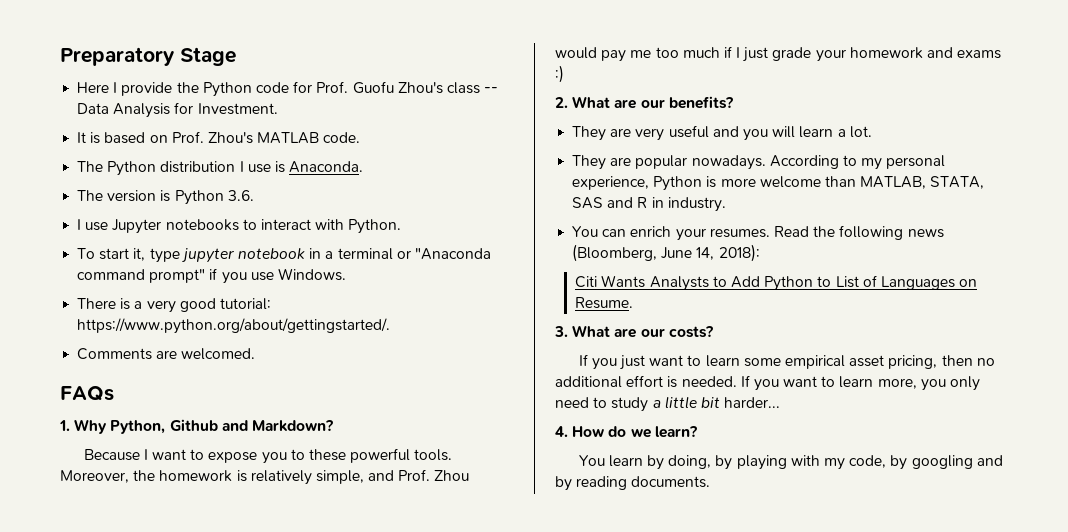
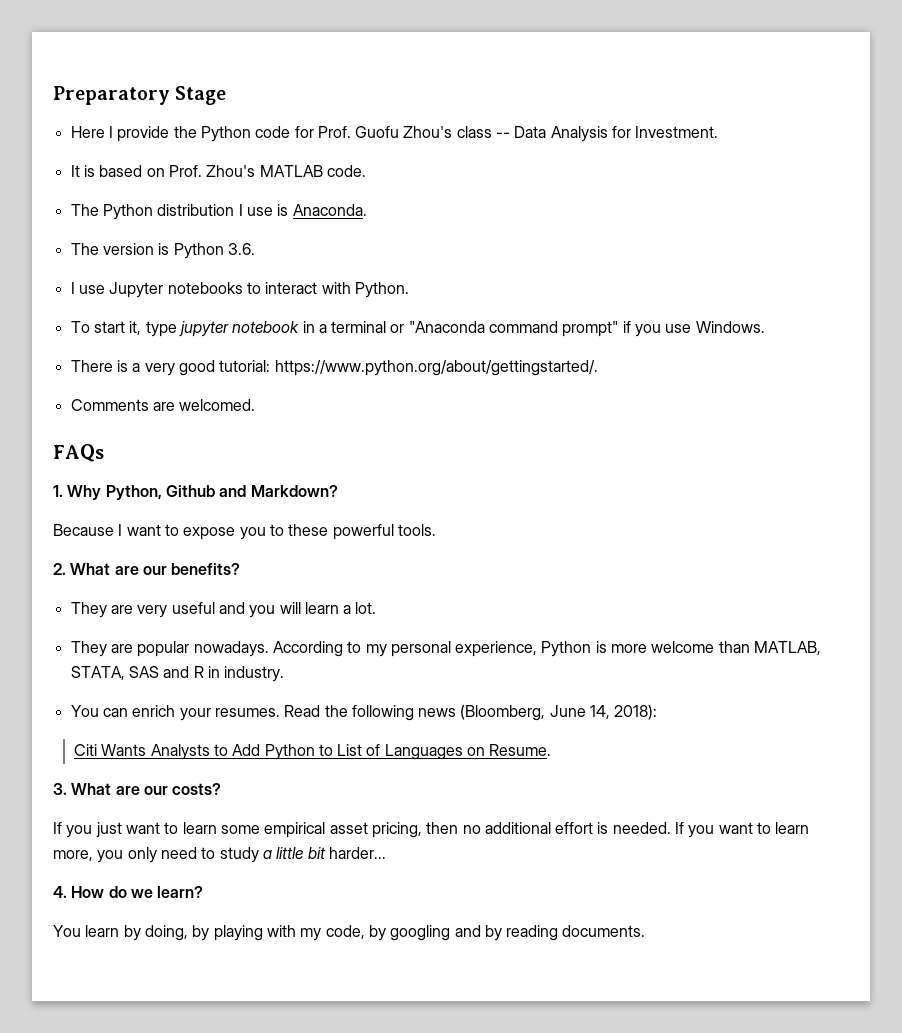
[60,469,470,485] [555,46,1002,62] [555,65,564,83] Moreover, the homework is relatively simple, and Prof. Zhou would pay me too much if I just grade your homework and exams :) -> (436, 530) none

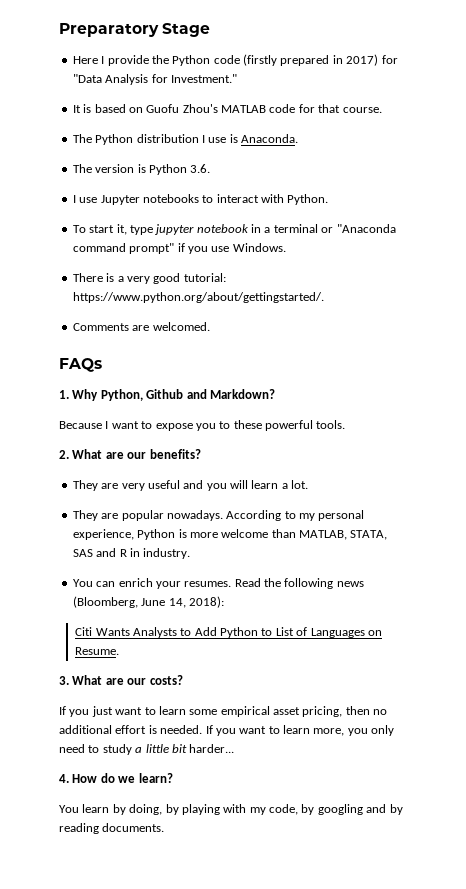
[294,126,547,138] for Prof. Guofu Zhou's class -- Data -> [243,54,398,66] [72,74,102,83] (firstly prepared in 2017) for "Data
[635,126,719,138] Investment. -> [170,74,237,83] Investment."
[168,165,202,177] Prof. -> [146,104,180,113] Guofu
[326,165,366,177] code. -> [269,104,382,113] code for that course.

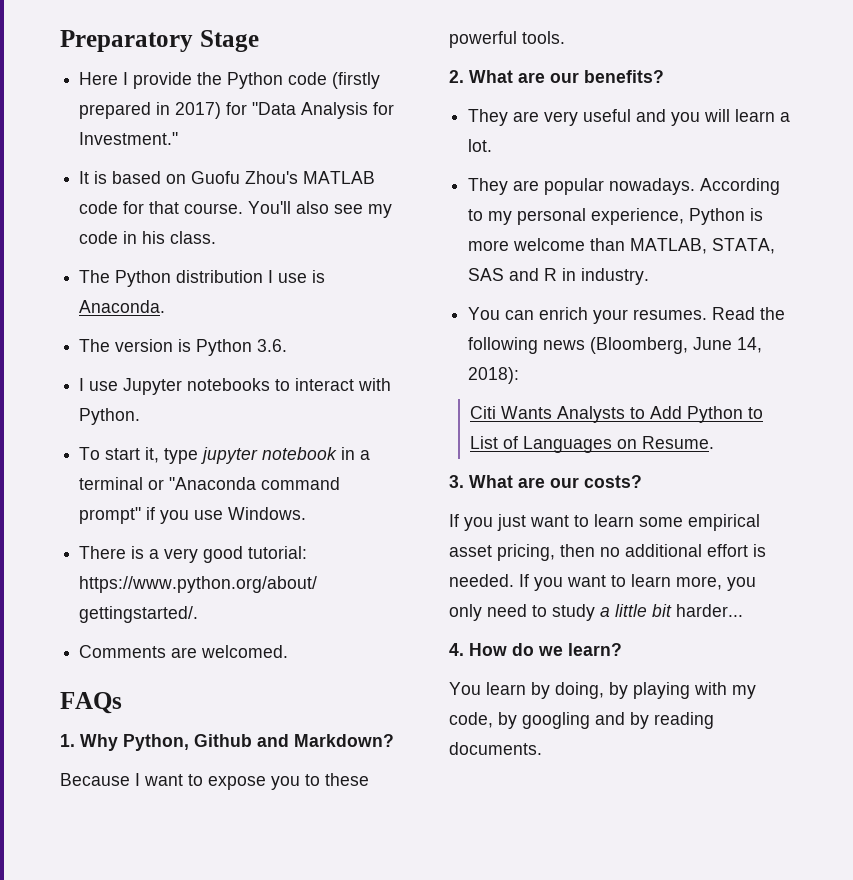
(382, 110) none -> [248,201,393,218] [79,231,217,244] You'll also see my code in his class.

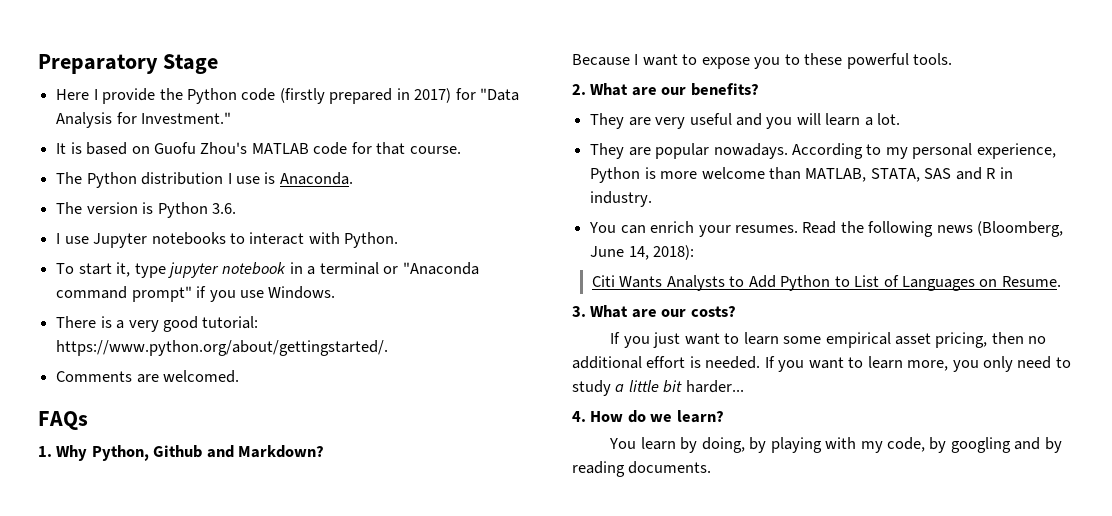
[248,201,393,218] [79,231,217,244] You'll also see my code in his class. -> (461, 150) none

